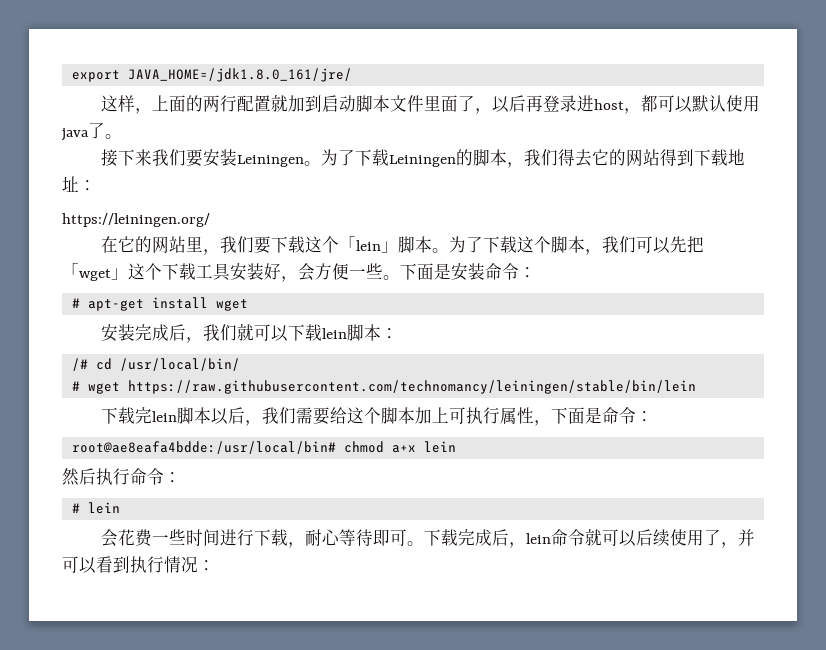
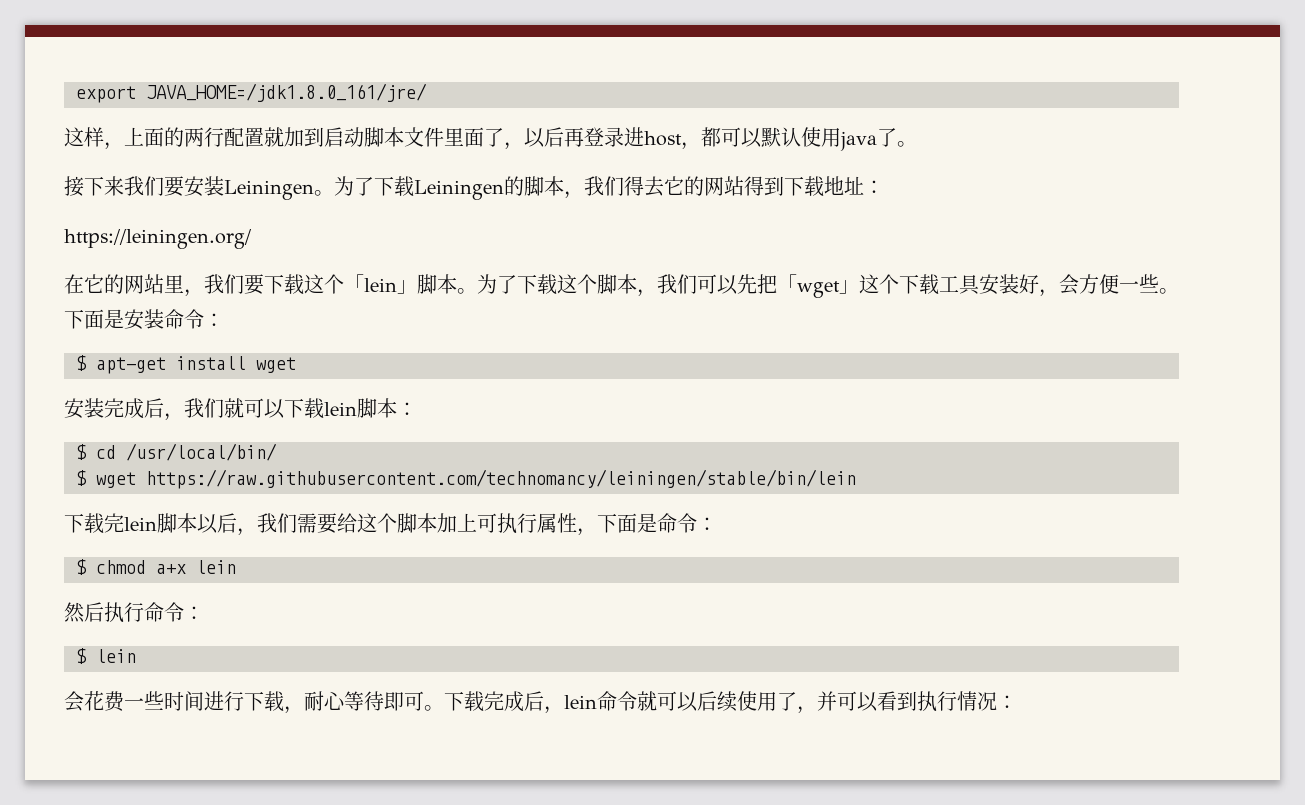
[71,298,80,308] # -> [76,355,87,371] $
[71,358,88,371] /# -> [76,444,87,460] $
[71,381,80,391] # -> [76,470,87,486] $
[71,441,336,454] root@ae8eafa4bdde:/usr/local/bin# -> [76,559,87,575] $
[71,503,80,513] # -> [76,648,87,664] $

